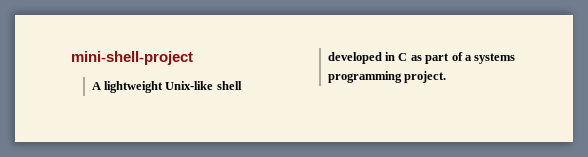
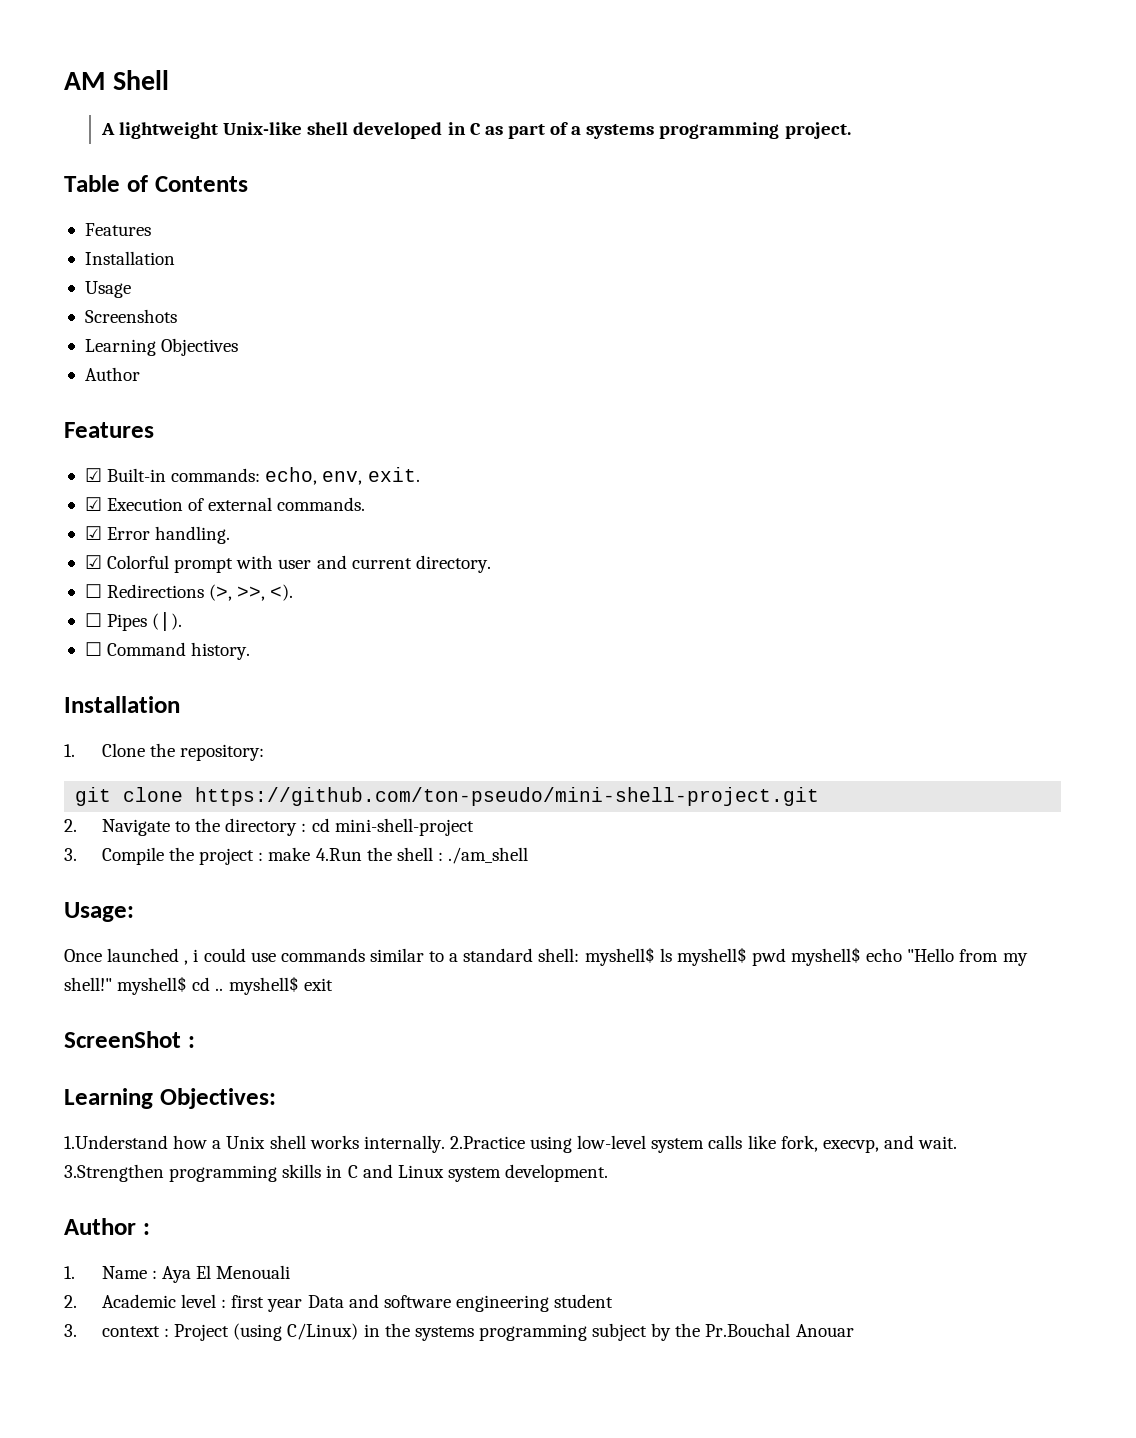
[71,51,193,65] mini-shell-project -> [64,70,169,90] AM Shell
(447, 77) none -> [64,175,248,192] [84,223,151,236] [84,251,175,265] [84,281,131,298] [84,309,177,323] [84,338,239,356] [84,367,140,381] [64,422,154,438] [84,467,420,485] [84,497,366,511] [84,526,231,544] [84,555,491,573] [84,584,294,601] [84,612,183,631] [84,642,251,660] [64,696,180,713] [64,743,265,761] [75,787,820,806] [64,818,474,836] [64,847,529,865] [64,902,134,922] [64,947,1028,966] [64,976,333,995] [64,1031,195,1048] [64,1088,276,1109] [64,1135,958,1153] [64,1164,609,1182] [64,1218,150,1235] [64,1265,291,1283] [64,1294,614,1312] [64,1323,854,1341] // Table of Contents // Features // Installation // Usage // Screenshots // Learning Objectives // Author // Features // ☑ Built-in commands: echo, env, exit. // ☑ Execution of external commands. // ☑ Error handling. // ☑ Colorful prompt with user and current directory. // ☐ Redirections (>, >>, <). // ☐ Pipes (|). // ☐ Command history. // Installation // 1. Clone the repository: // git clone https://github.com/ton-pseudo/mini-shell-project.git // 2. Navigate to the directory : cd mini-shell-project // 3. Compile the project : make 4.Run the shell : ./am_shell // Usage: // Once launched , i could use commands similar to a standard shell: myshell$ ls myshell$ pwd myshell$ echo "Hello from my shell!" myshell$ cd .. myshell$ exit // ScreenShot : // Learning Objectives: // 1.Understand how a Unix shell works internally. 2.Practice using low-level system calls like fork, execvp, and wait. 3.Strengthen programming skills in C and Linux system development. // Author : // 1. Name : Aya El Menouali // 2. Academic level : first year Data and software engineering student // 3. context : Project (using C/Linux) in the systems programming subject by the Pr.Bouchal Anouar

